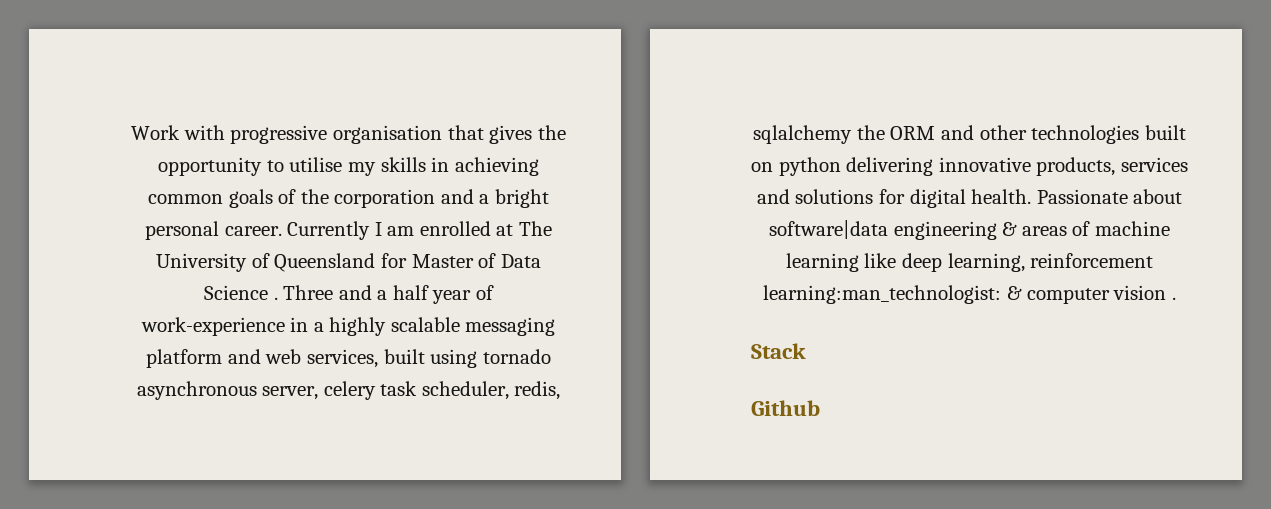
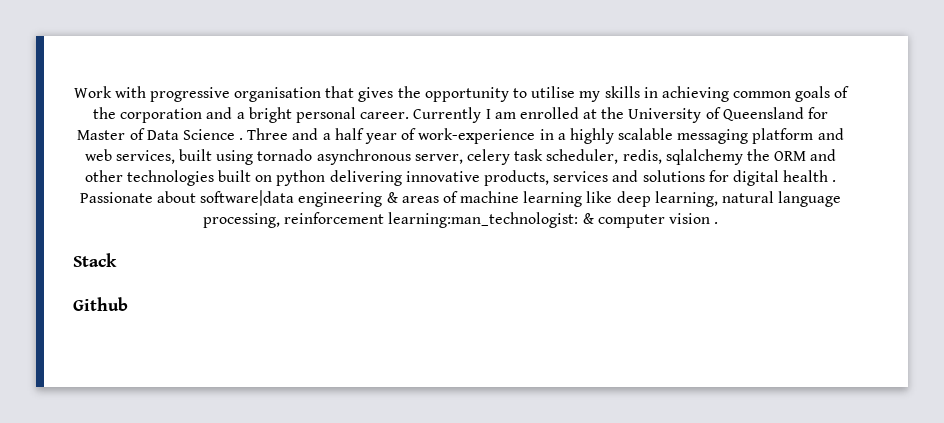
[518,221,552,236] The -> [601,107,625,119] the
[971,189,1032,204] health. -> [783,170,837,182] health .
(1025, 262) none -> [722,191,842,207] [202,213,280,228] natural language processing,

